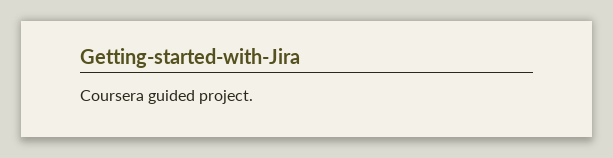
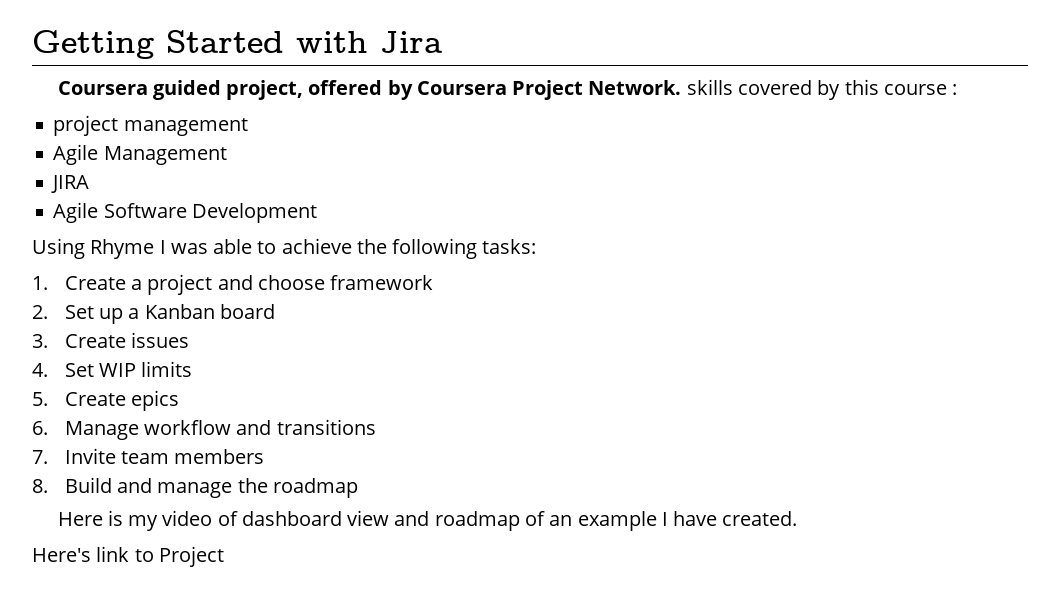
[80,48,300,68] [80,90,254,104] Getting-started-with-Jira // Coursera guided project. -> [32,30,442,59] [57,79,958,100] [53,115,248,136] [53,144,227,165] [51,175,90,193] [53,202,317,223] [32,238,537,259] [32,274,434,295] [32,304,275,324] [32,332,190,348] [32,361,193,377] [32,390,180,411] [32,419,376,440] [32,448,265,464] [32,477,358,498] [57,510,798,531] [32,546,224,567] Getting Started with Jira // Coursera guided project, offered by Coursera Project Network. skills covered by this course : // project management // Agile Management // JIRA // Agile Software Development // Using Rhyme I was able to achieve the following tasks: // 1. Create a project and choose framework // 2. Set up a Kanban board // 3. Create issues // 4. Set WIP limits // 5. Create epics // 6. Manage workflow and transitions // 7. Invite team members // 8. Build and manage the roadmap // Here is my video of dashboard view and roadmap of an example I have created. // Here's link to Project

